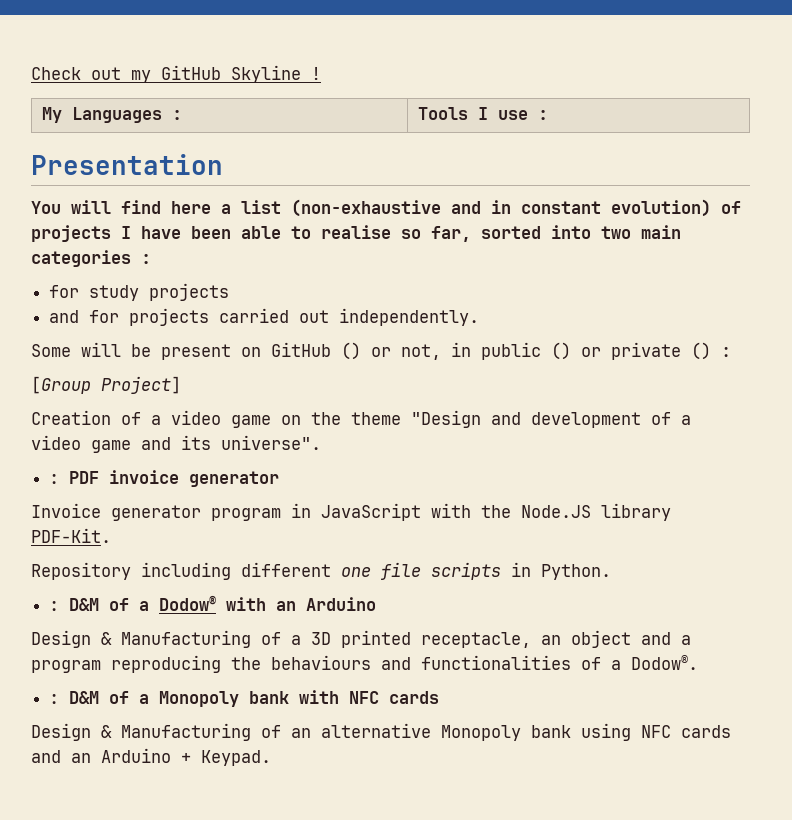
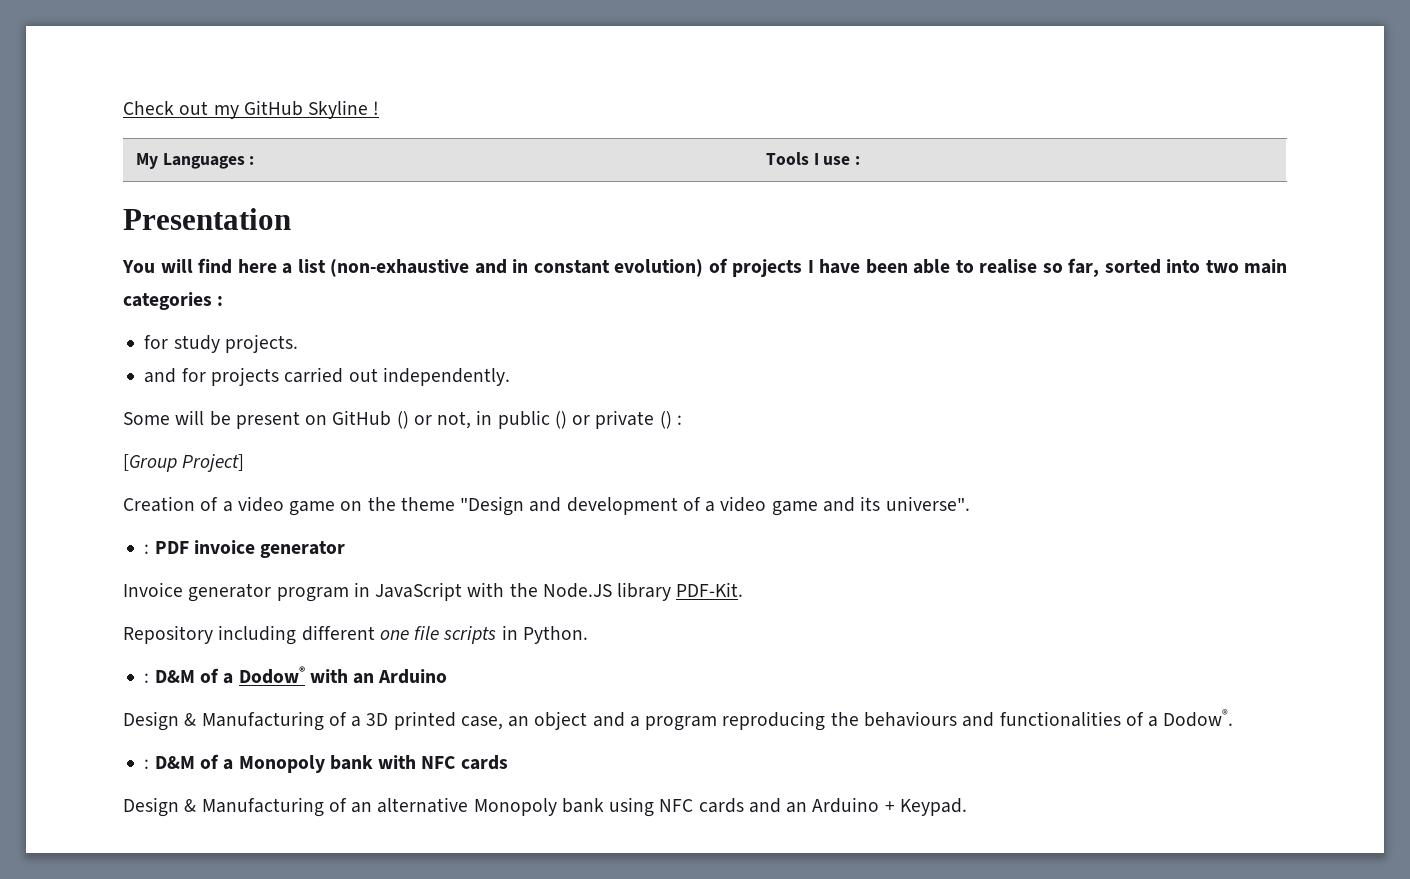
[149,283,230,301] projects -> [224,334,298,353] projects.
[421,632,531,648] receptacle, -> [460,716,503,730] case,

